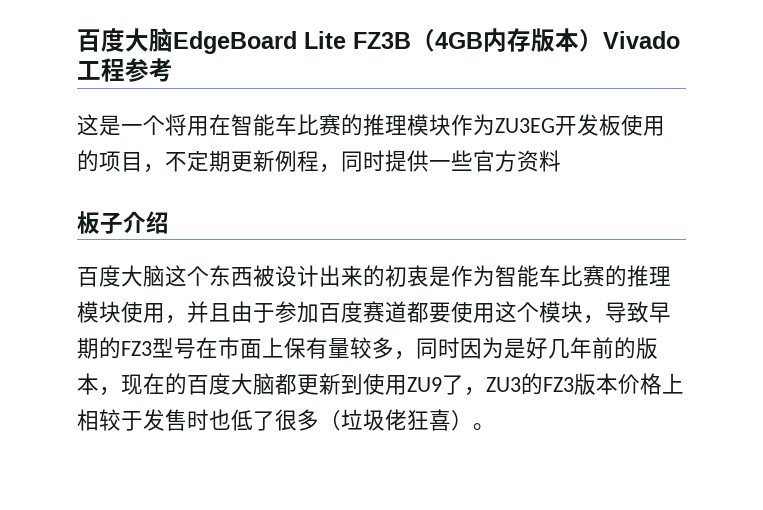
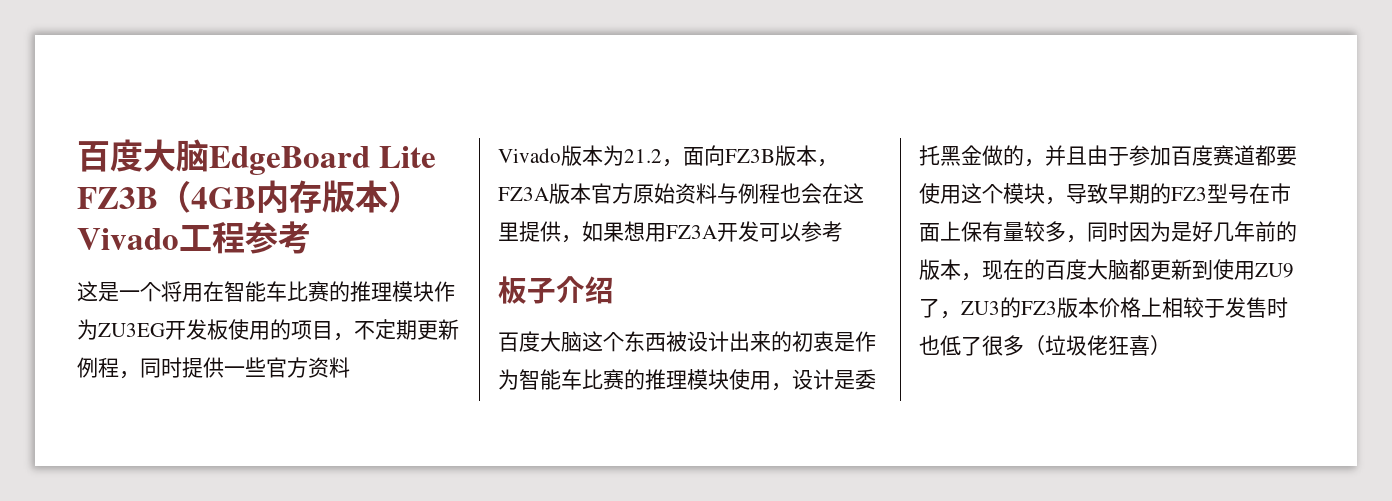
(561, 161) none -> [498,145,838,167] [498,183,864,204] [498,221,843,243] // Vivado版本为21.2，面向FZ3B版本，FZ3A版本官方原始资料与例程也会在这里提供，如果想用FZ3A开发可以参考
(187, 319) none -> [792,369,876,390] [919,145,1045,167] 设计是委托黑金做的，
[473,423,495,431] 。 -> (1171, 345) none

